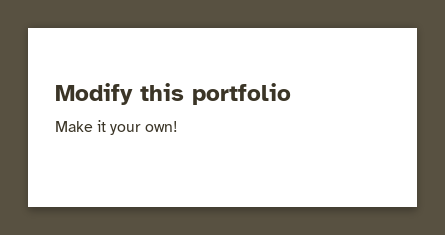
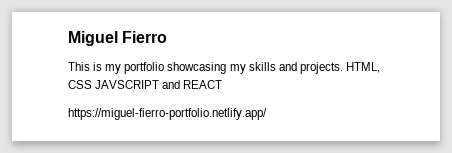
[55,83,291,105] [55,120,178,135] Modify this portfolio // Make it your own! -> [68,31,168,46] [68,62,380,74] [68,80,223,89] [68,108,267,120] Miguel Fierro // This is my portfolio showcasing my skills and projects. HTML, CSS JAVSCRIPT and REACT // https://miguel-fierro-portfolio.netlify.app/

